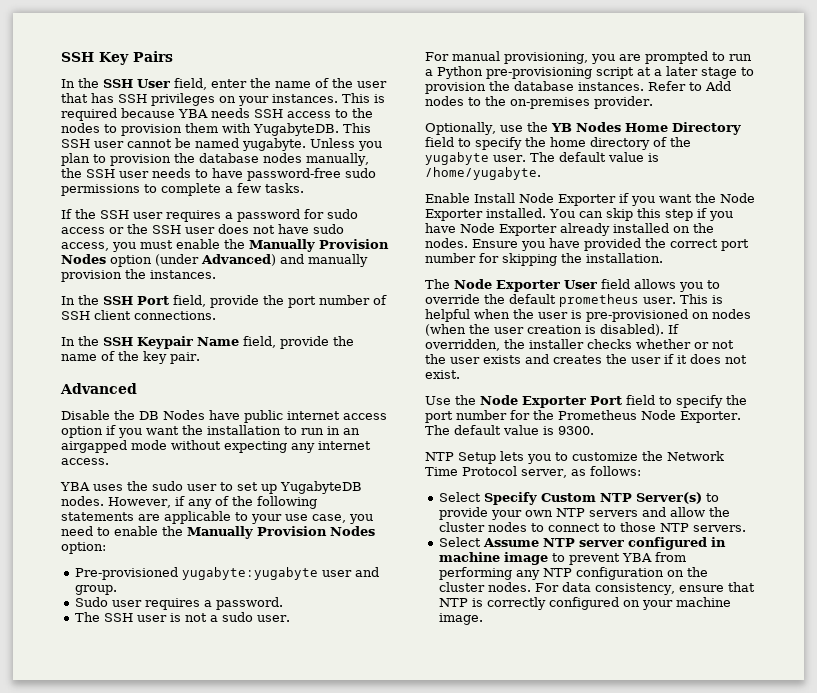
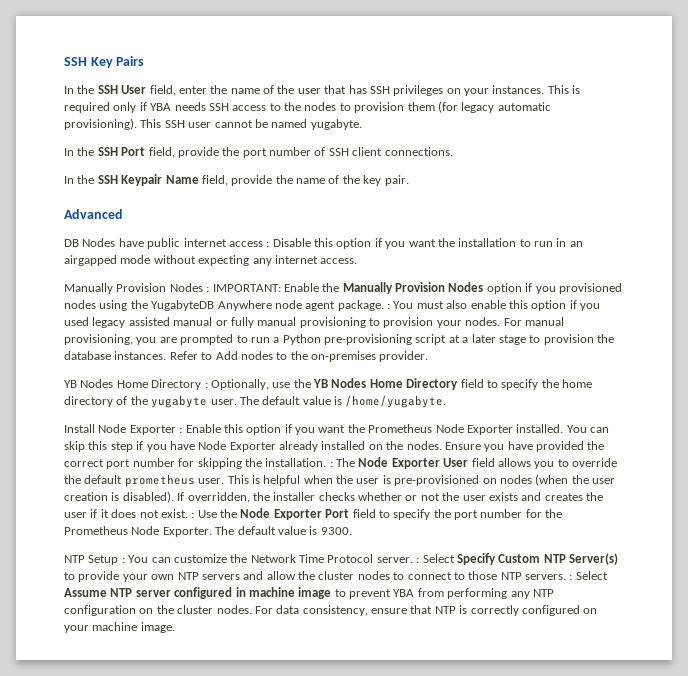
[121,108,175,118] because -> [113,102,147,113] only if
[222,123,339,136] with YugabyteDB. -> [437,101,551,113] [64,118,137,130] (for legacy automatic provisioning).
[310,138,382,151] [61,153,369,166] [61,168,376,181] [61,183,304,196] [61,209,358,222] [61,224,344,234] [61,239,389,252] [61,254,368,267] [61,269,216,282] Unless you plan to provision the database nodes manually, the SSH user needs to have password-free sudo permissions to complete a few tasks. // If the SSH user requires a password for sudo access or the SSH user does not have sudo access, you must enable the Manually Provision Nodes option (under Advanced) and manually provision the instances. -> (362, 124) none
[61,410,135,420] Disable the -> (123, 214) none
(387, 416) none -> [266,238,333,247] : Disable this
[60,481,362,494] [61,496,317,509] [61,511,373,524] [61,526,375,539] [61,542,106,554] [74,567,379,580] [74,585,117,595] [74,597,283,610] [74,612,290,622] YBA uses the sudo user to set up YugabyteDB nodes. However, if any of the following statements are applicable to your use case, you need to enable the Manually Provision Nodes option: // Pre-provisioned yugabyte:yugabyte user and group. // Sudo user requires a password. // The SSH user is not a sudo user. // -> [64,282,622,294] [64,300,600,311] [64,317,501,328] Manually Provision Nodes : IMPORTANT: Enable the Manually Provision Nodes option if you provisioned nodes using the YugabyteDB Anywhere node agent package. : You must also enable this option if you used legacy assisted manual or fully manual provisioning to provision your nodes.
(653, 102) none -> [64,379,208,390] YB Nodes Home Directory :
[425,193,470,203] Enable -> (447, 401) none
[619,193,716,206] if you want the -> [179,424,433,435] : Enable this option if you want the Prometheus
(663, 258) // -> [329,462,333,467] :
(460, 374) // -> [191,513,195,518] :
[500,451,568,464] lets you to -> [121,555,171,563] : You can
[521,466,641,478] server, as follows: // -> [376,557,420,563] server. :
(746, 528) // -> [569,575,573,580] :

